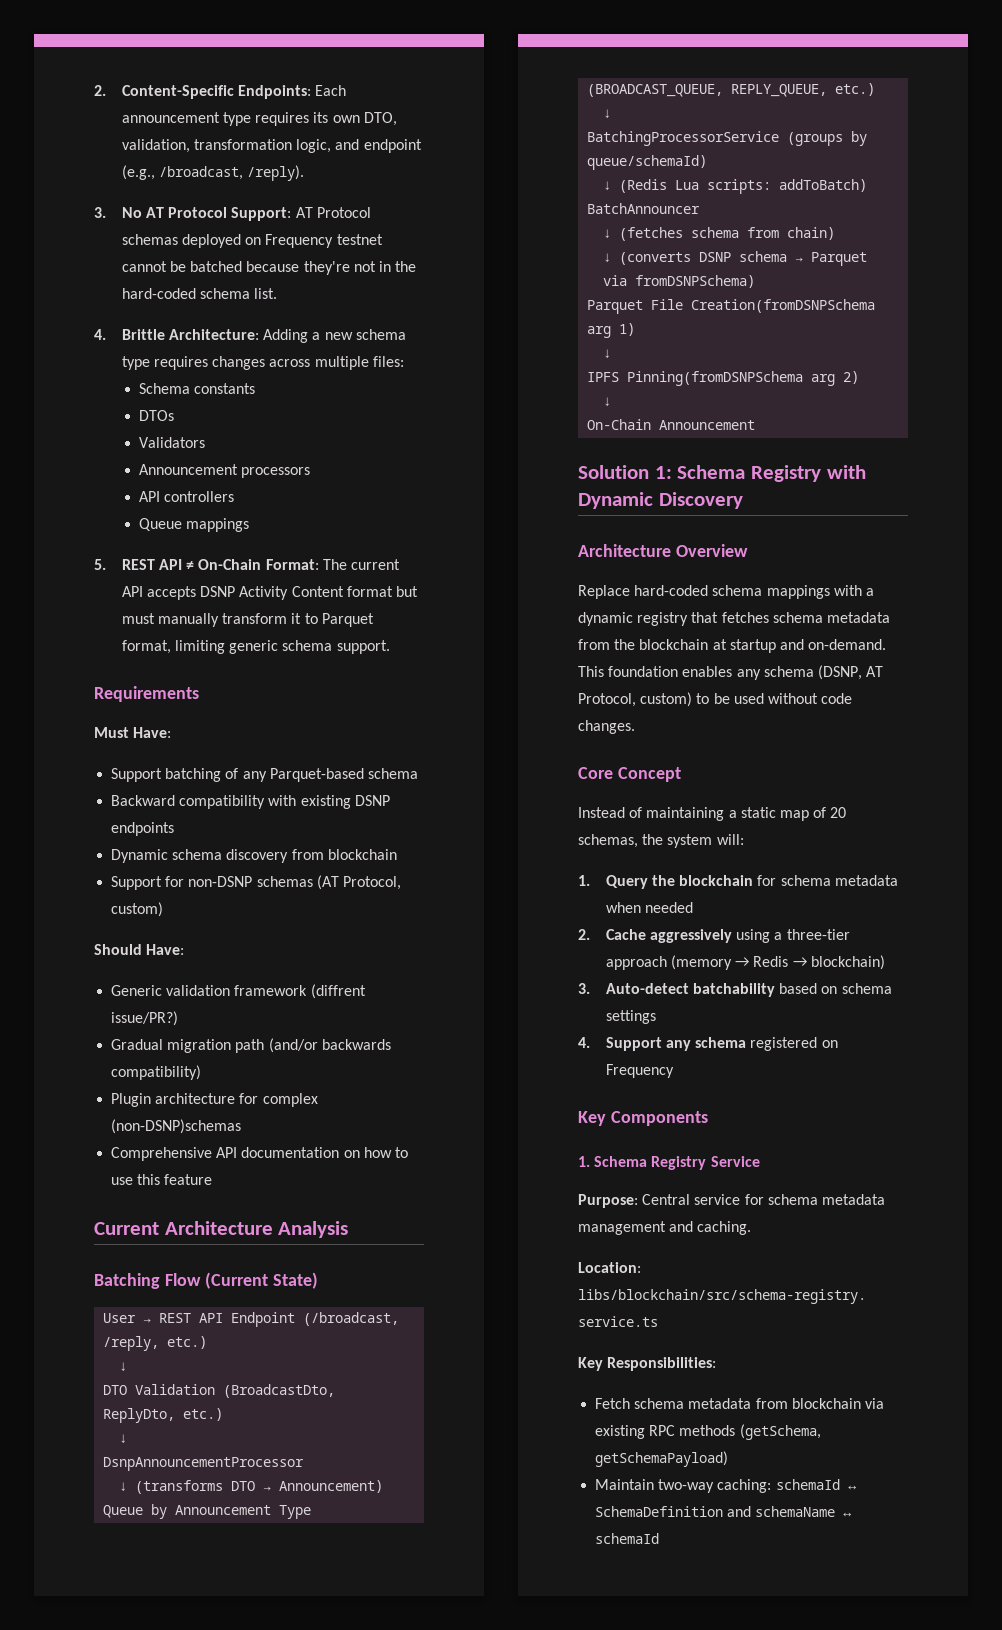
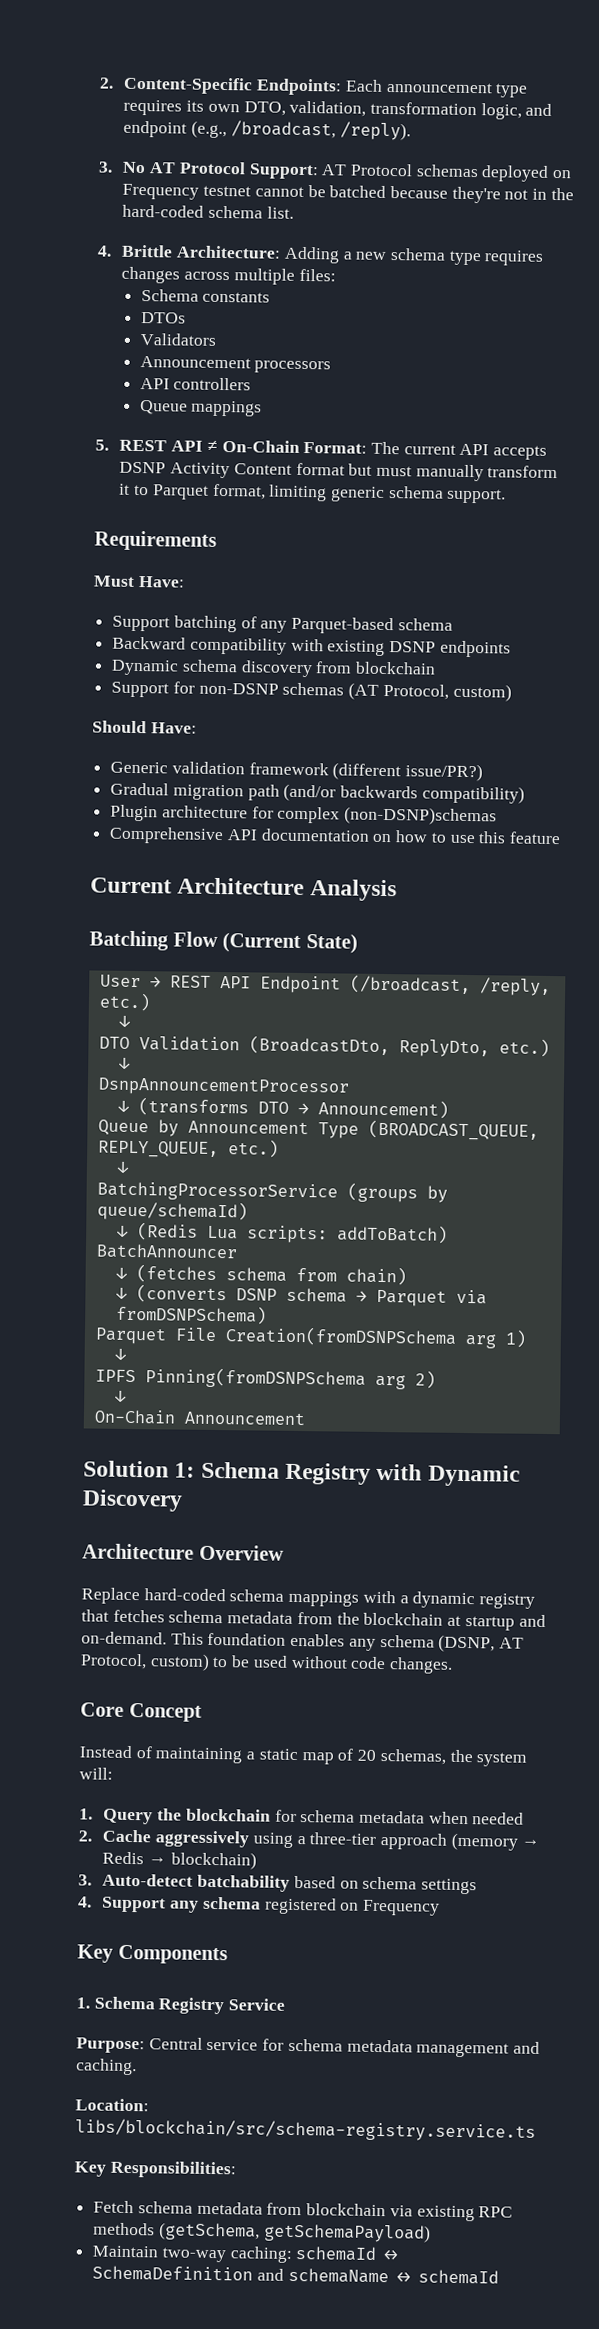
[310,984,366,999] (diffrent -> [332,762,402,781] (different

